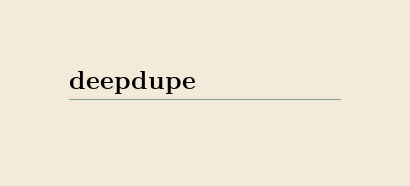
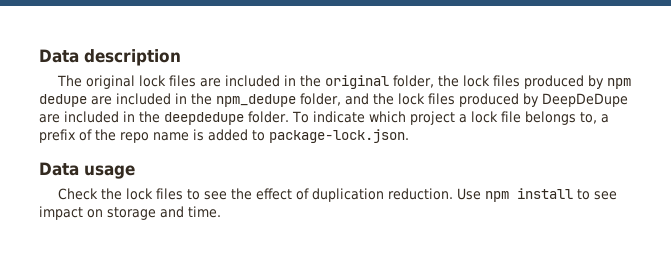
[69,71,196,94] deepdupe -> [39,49,181,66] [56,75,631,89] [39,93,628,107] [39,111,609,125] [39,129,409,143] [39,162,135,179] [57,188,617,202] [39,206,221,220] Data description // The original lock files are included in the original folder, the lock files produced by npm dedupe are included in the npm_dedupe folder, and the lock files produced by DeepDeDupe are included in the deepdedupe folder. To indicate which project a lock file belongs to, a prefix of the repo name is added to package-lock.json. // Data usage // Check the lock files to see the effect of duplication reduction. Use npm install to see impact on storage and time.

